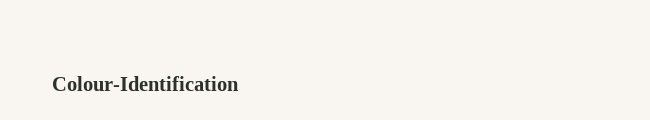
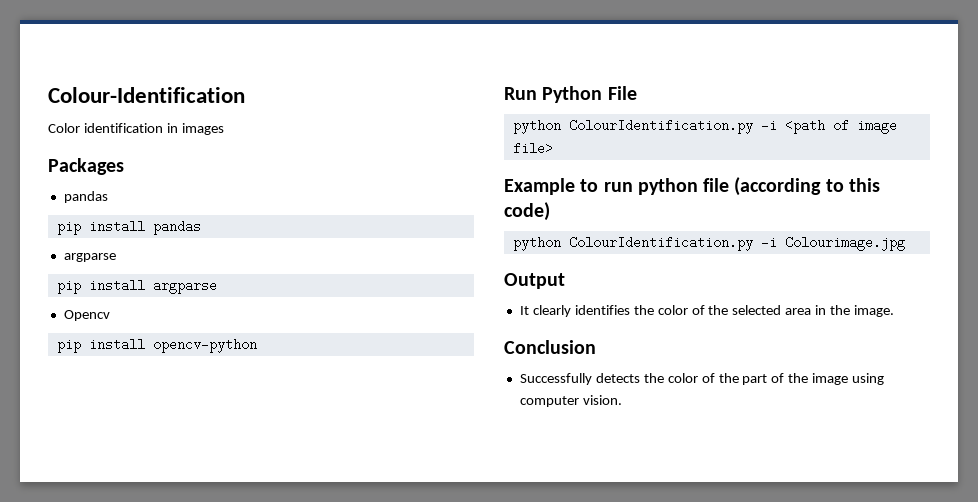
(239, 83) none -> [48,123,224,135] [48,158,124,175] [63,191,108,203] [56,220,201,235] [63,253,116,262] [56,279,217,294] [63,310,110,321] [56,338,257,353] [504,86,637,103] [512,119,897,134] [512,142,553,155] [504,177,880,196] [504,202,550,221] [512,236,905,251] [504,273,565,289] [519,305,895,317] [504,340,596,354] [519,373,885,385] [519,395,622,407] // Color identification in images // Packages // pandas // pip install pandas // argparse // pip install argparse // Opencv // pip install opencv-python // Run Python File // python ColourIdentification.py -i <path of image file> // Example to run python file (according to this code) // python ColourIdentification.py -i Colourimage.jpg // Output // It clearly identifies the color of the selected area in the image. // Conclusion // Successfully detects the color of the part of the image using computer vision.

